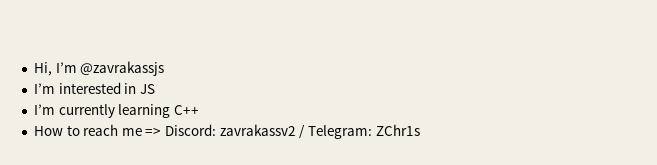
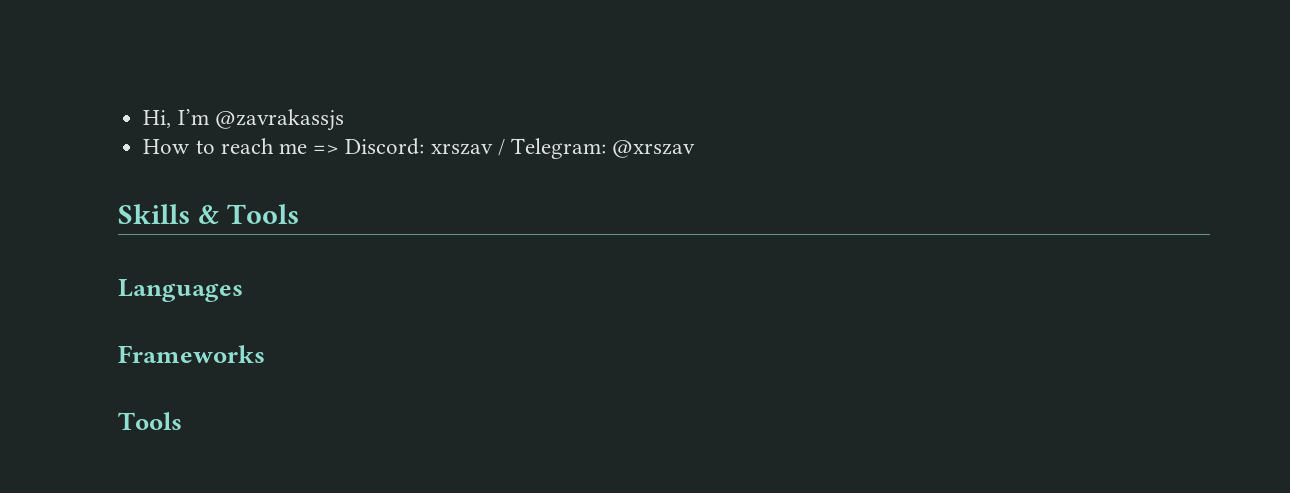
[33,82,155,94] [33,104,199,118] // I’m interested in JS // I’m currently learning C++ -> (344, 120) none
[219,124,296,136] zavrakassv2 -> [430,143,493,155] xrszav
[375,124,420,136] ZChr1s -> [612,140,696,158] [118,204,299,224] [118,279,243,302] [118,345,265,363] [118,412,182,430] @xrszav // Skills & Tools // Languages // Frameworks // Tools

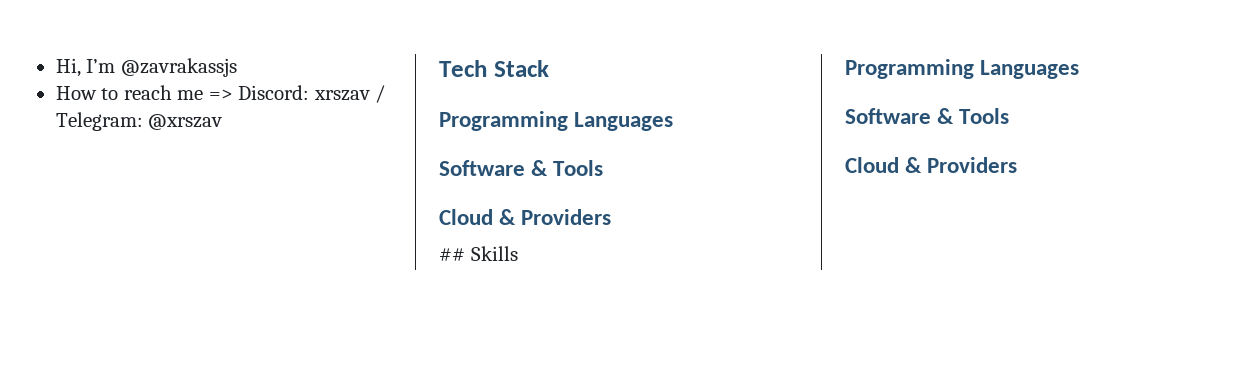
[118,204,299,224] [118,279,243,302] [118,345,265,363] [118,412,182,430] Skills & Tools // Languages // Frameworks // Tools -> [439,60,549,77] [439,111,674,131] [439,160,604,176] [439,209,612,225] [439,246,518,261] [845,59,1080,79] [845,108,1010,124] [845,157,1018,173] Tech Stack // Programming Languages // Software & Tools // Cloud & Providers // ## Skills // Programming Languages // Software & Tools // Cloud & Providers

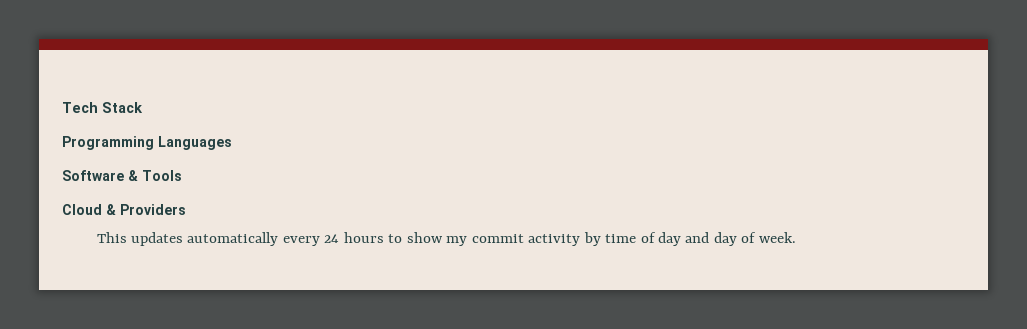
[55,58,237,77] [55,85,386,103] [55,112,223,131] Hi, I’m @zavrakassjs // How to reach me => Discord: xrszav / Telegram: @xrszav // -> (62, 107) none
[439,246,518,261] [845,59,1080,79] [845,108,1010,124] [845,157,1018,173] ## Skills // Programming Languages // Software & Tools // Cloud & Providers -> [96,232,796,246] This updates automatically every 24 hours to show my commit activity by time of day and day of week.

